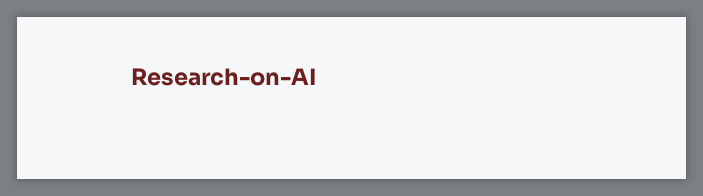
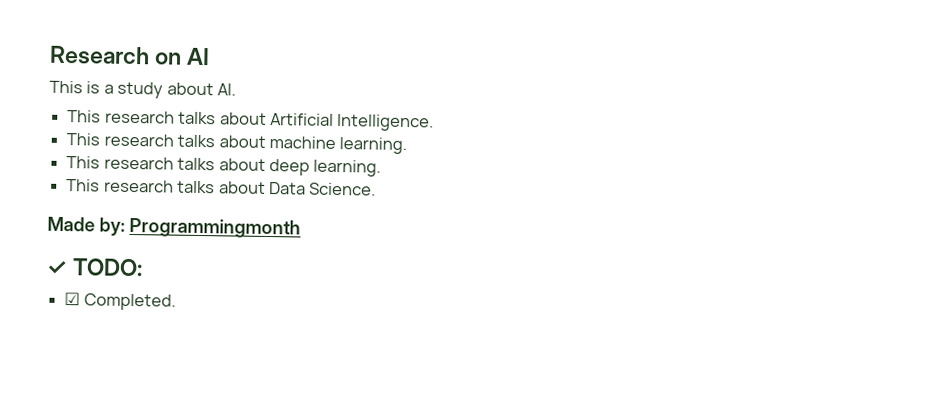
[131,68,316,86] Research-on-AI -> [49,45,211,66] [49,80,237,99] [67,110,435,132] [66,133,408,155] [66,156,382,177] [66,179,377,196] [47,216,301,239] [46,258,144,277] [64,292,176,311] Research on AI // This is a study about AI. // This research talks about Artificial Intelligence. // This research talks about machine learning. // This research talks about deep learning. // This research talks about Data Science. // Made by: Programmingmonth // ✓ TODO: // ☑ Completed.

